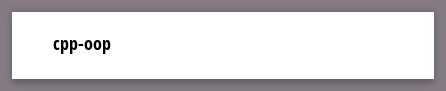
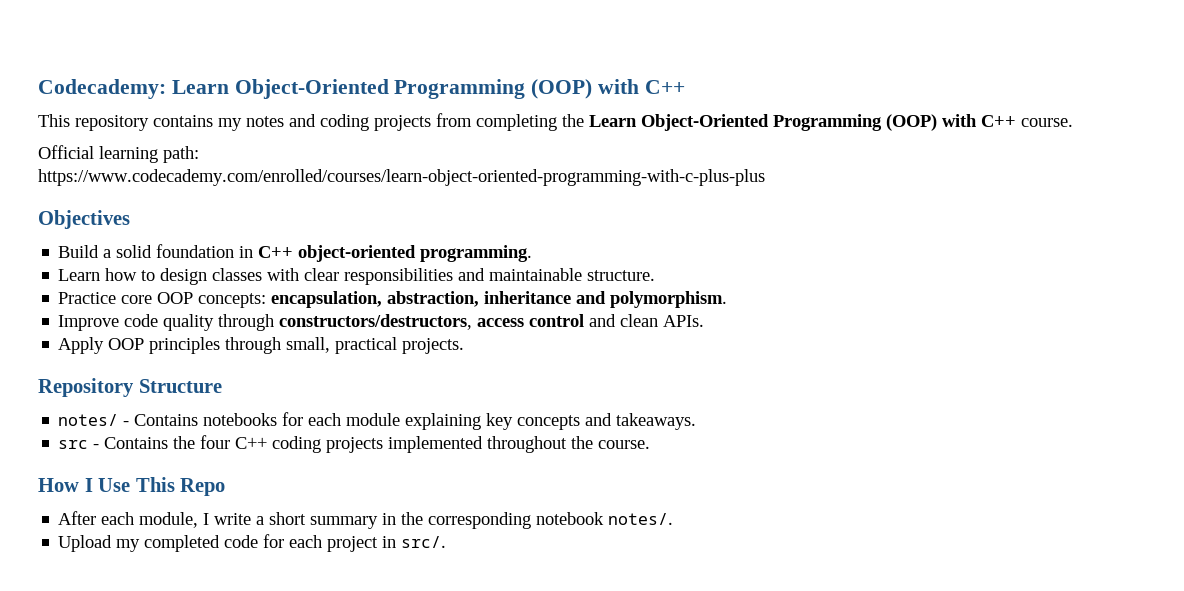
[53,40,111,54] cpp-oop -> [38,79,685,99] [38,113,1073,131] [38,145,199,163] [38,169,765,186] [38,210,130,229] [58,244,533,262] [58,268,656,285] [58,291,728,308] [58,314,705,331] [58,337,465,354] [38,378,222,397] [58,412,697,430] [58,435,651,453] [38,477,226,496] [58,511,674,529] [58,534,447,552] Codecademy: Learn Object-Oriented Programming (OOP) with C++ // This repository contains my notes and coding projects from completing the Learn Object-Oriented Programming (OOP) with C++ course. // Official learning path: // https://www.codecademy.com/enrolled/courses/learn-object-oriented-programming-with-c-plus-plus // Objectives // Build a solid foundation in C++ object-oriented programming. // Learn how to design classes with clear responsibilities and maintainable structure. // Practice core OOP concepts: encapsulation, abstraction, inheritance and polymorphism. // Improve code quality through constructors/destructors, access control and clean APIs. // Apply OOP principles through small, practical projects. // Repository Structure // notes/ - Contains notebooks for each module explaining key concepts and takeaways. // src - Contains the four C++ coding projects implemented throughout the course. // How I Use This Repo // After each module, I write a short summary in the corresponding notebook notes/. // Upload my completed code for each project in src/.

